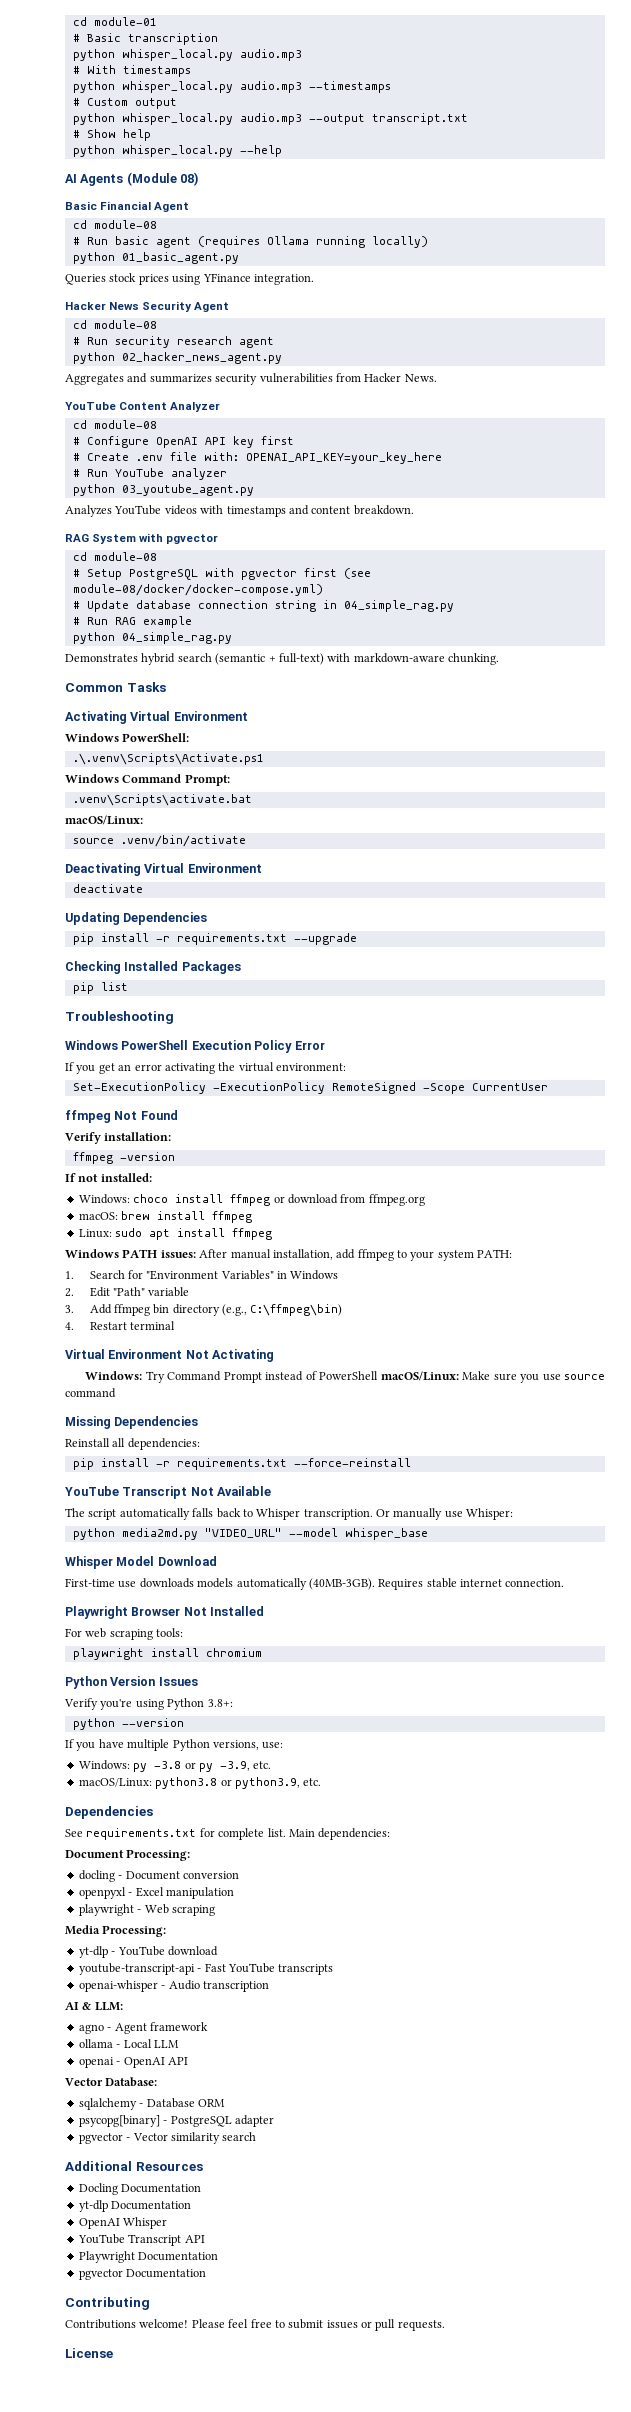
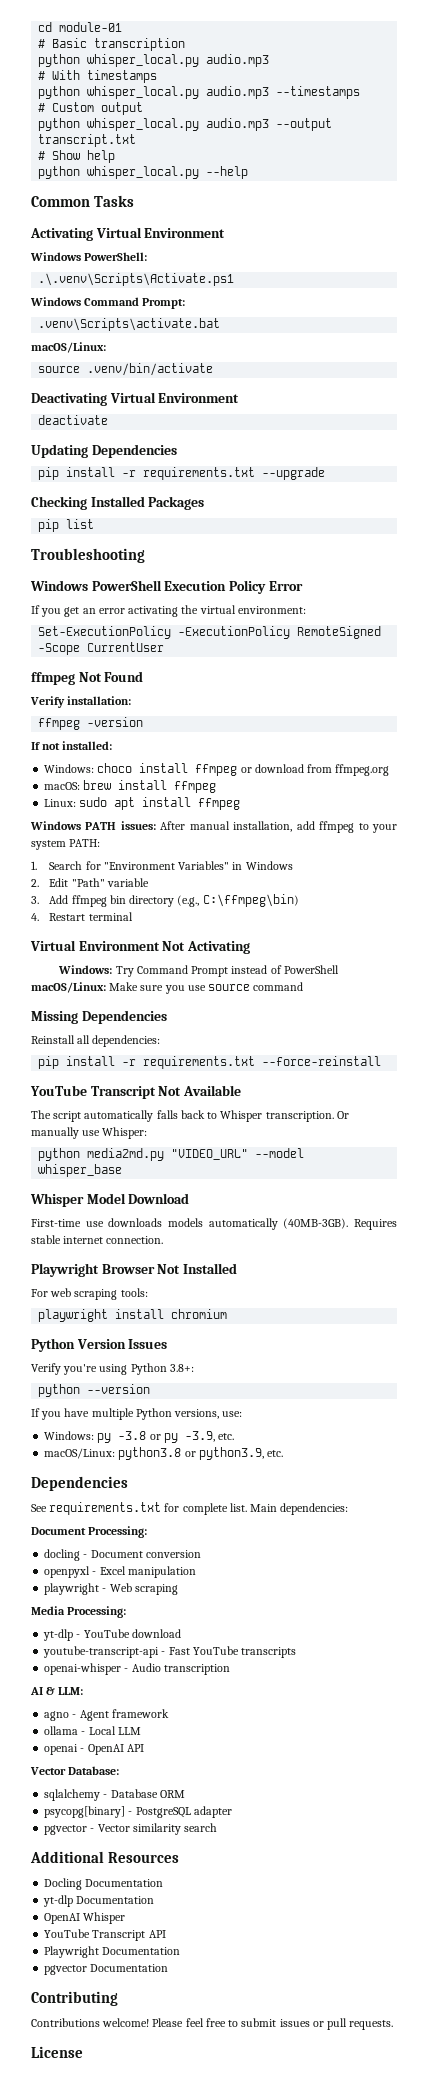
[65,172,200,186] [65,201,190,212] [72,220,157,229] [72,236,428,248] [72,252,239,264] [65,273,314,285] [65,301,230,312] [72,320,157,329] [72,336,274,348] [72,352,282,364] [65,373,437,385] [65,402,221,412] [72,420,157,429] [72,436,294,448] [72,452,442,464] [72,468,227,480] [72,484,254,496] [65,505,414,517] [65,533,219,544] [72,552,157,561] [72,568,371,580] [72,584,323,596] [72,600,454,612] [72,616,192,628] [72,632,232,644] [65,653,499,665] // AI Agents (Module 08) // Basic Financial Agent // cd module-08 // # Run basic agent (requires Ollama running locally) // python 01_basic_agent.py // Queries stock prices using YFinance integration. // Hacker News Security Agent // cd module-08 // # Run security research agent // python 02_hacker_news_agent.py // Aggregates and summarizes security vulnerabilities from Hacker News. // YouTube Content Analyzer // cd module-08 // # Configure OpenAI API key first // # Create .env file with: OPENAI_API_KEY=your_key_here // # Run YouTube analyzer // python 03_youtube_agent.py // Analyzes YouTube videos with timestamps and content breakdown. // RAG System with pgvector // cd module-08 // # Setup PostgreSQL with pgvector first (see module-08/docker/docker-compose.yml) // # Update database connection string in 04_simple_rag.py // # Run RAG example // python 04_simple_rag.py // Demonstrates hybrid search (semantic + full-text) with markdown-aware chunking. -> (249, 172) none

